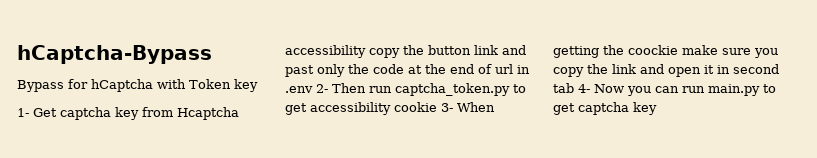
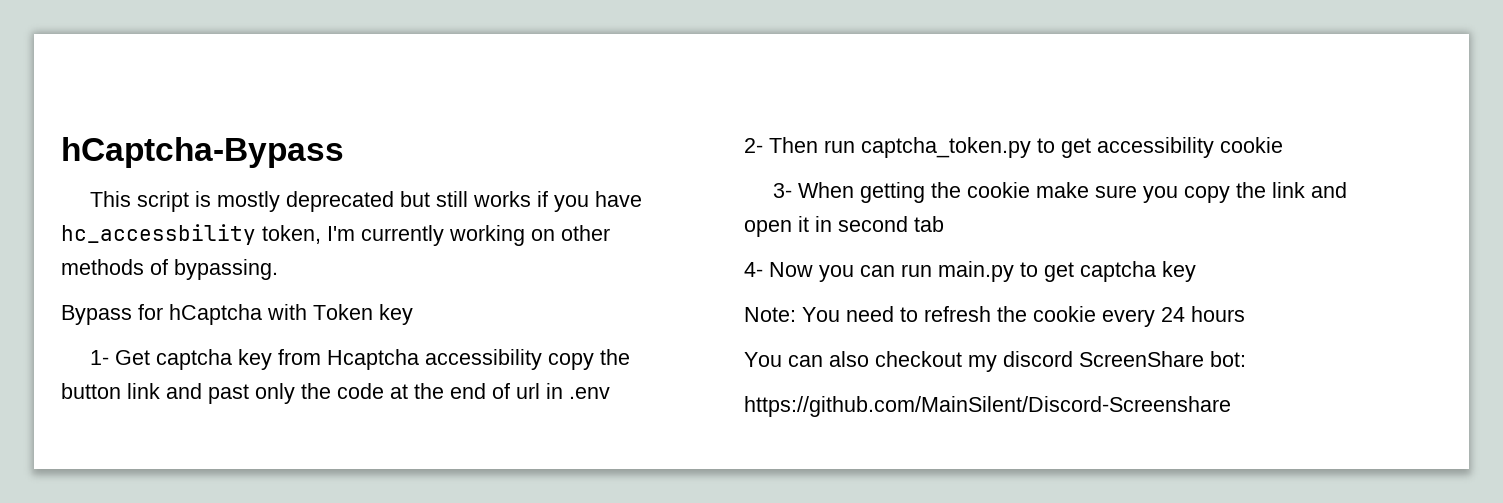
(212, 54) none -> [89,191,642,212] [61,224,610,246] [61,259,278,280] // This script is mostly deprecated but still works if you have hc_accessbility token, I'm currently working on other methods of bypassing.
(313, 89) none -> (610, 393) //
(437, 107) none -> (1283, 145) //
[628,45,678,55] coockie -> [966,182,1030,198] cookie
(574, 88) none -> (944, 224) //
(657, 108) none -> [744,306,1245,327] [744,351,1246,372] [744,396,1231,417] // Note: You need to refresh the cookie every 24 hours // You can also checkout my discord ScreenShare bot: // https://github.com/MainSilent/Discord-Screenshare

